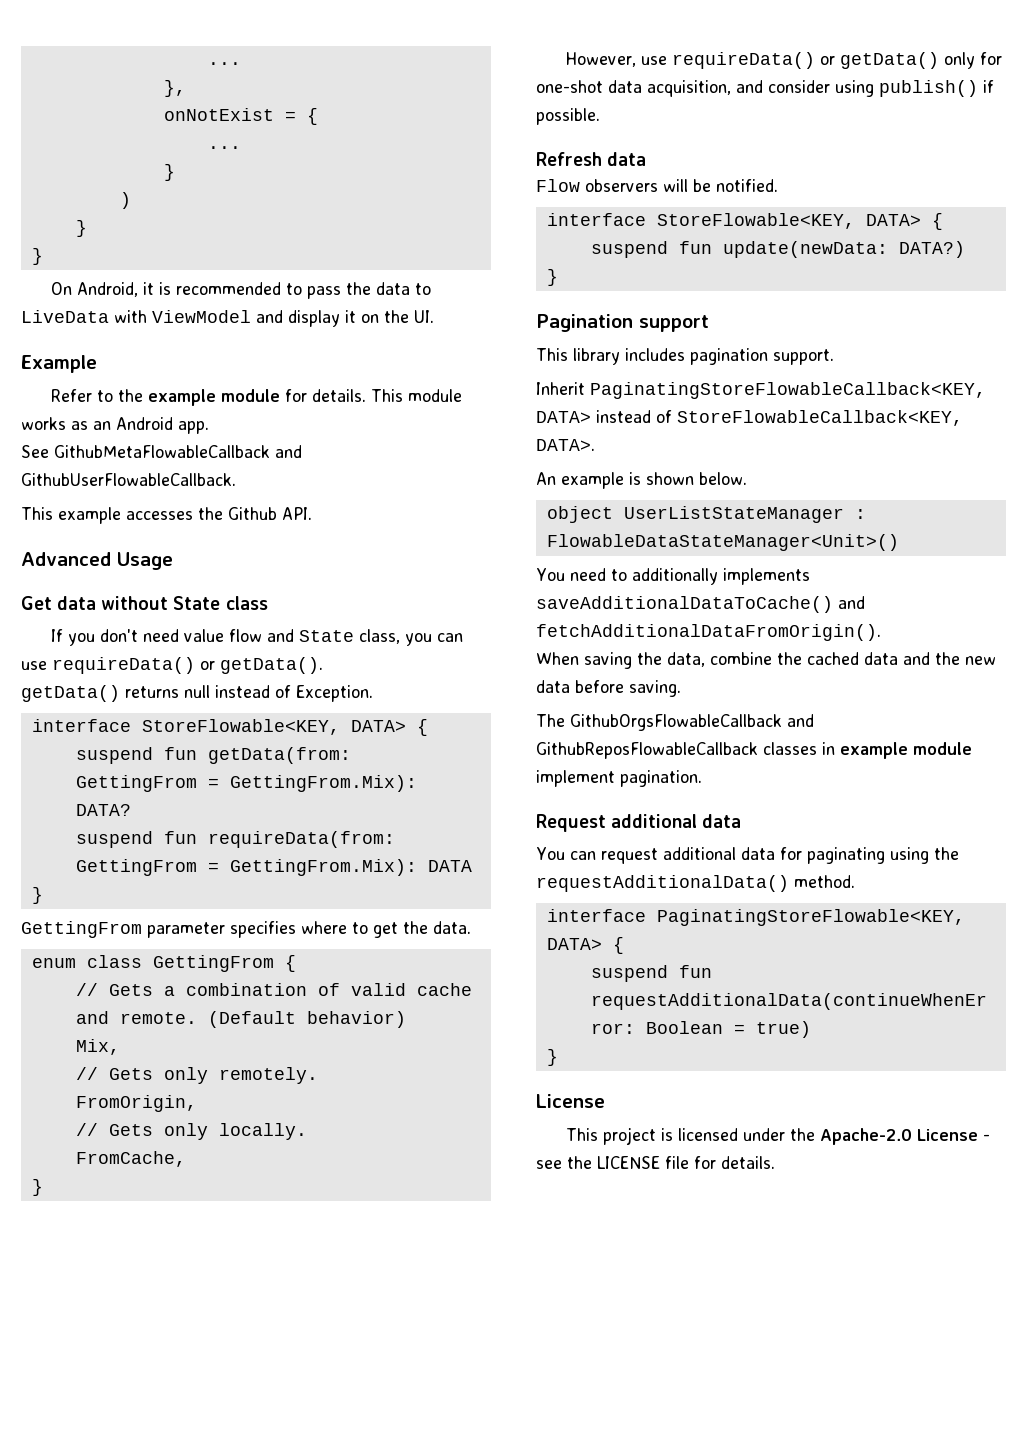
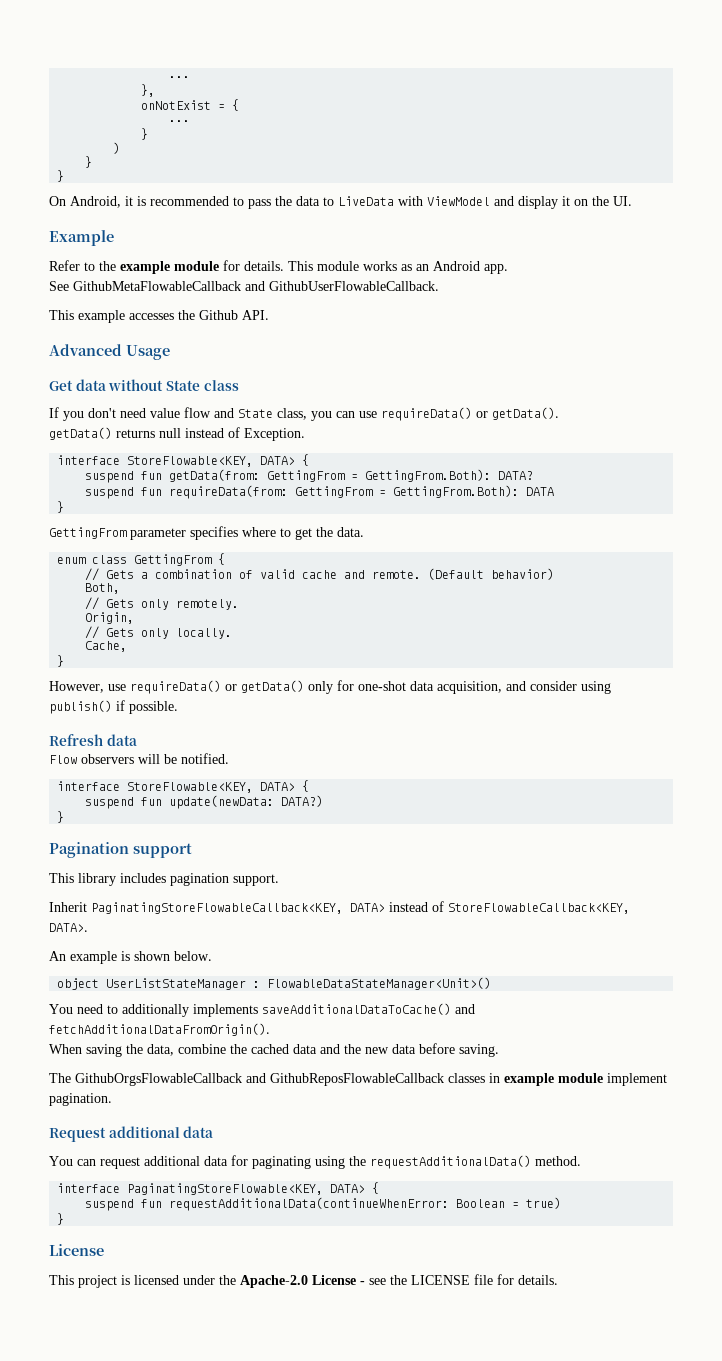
[229,775,417,792] GettingFrom.Mix): -> [365,469,492,482] GettingFrom.Both):
[229,859,417,876] GettingFrom.Mix): -> [393,485,520,498] GettingFrom.Both):
[75,1039,120,1055] Mix, -> [85,583,121,594] Both,
[75,1095,197,1112] FromOrigin, -> [85,612,135,624] Origin,
[75,1151,186,1167] FromCache, -> [85,641,128,652] Cache,

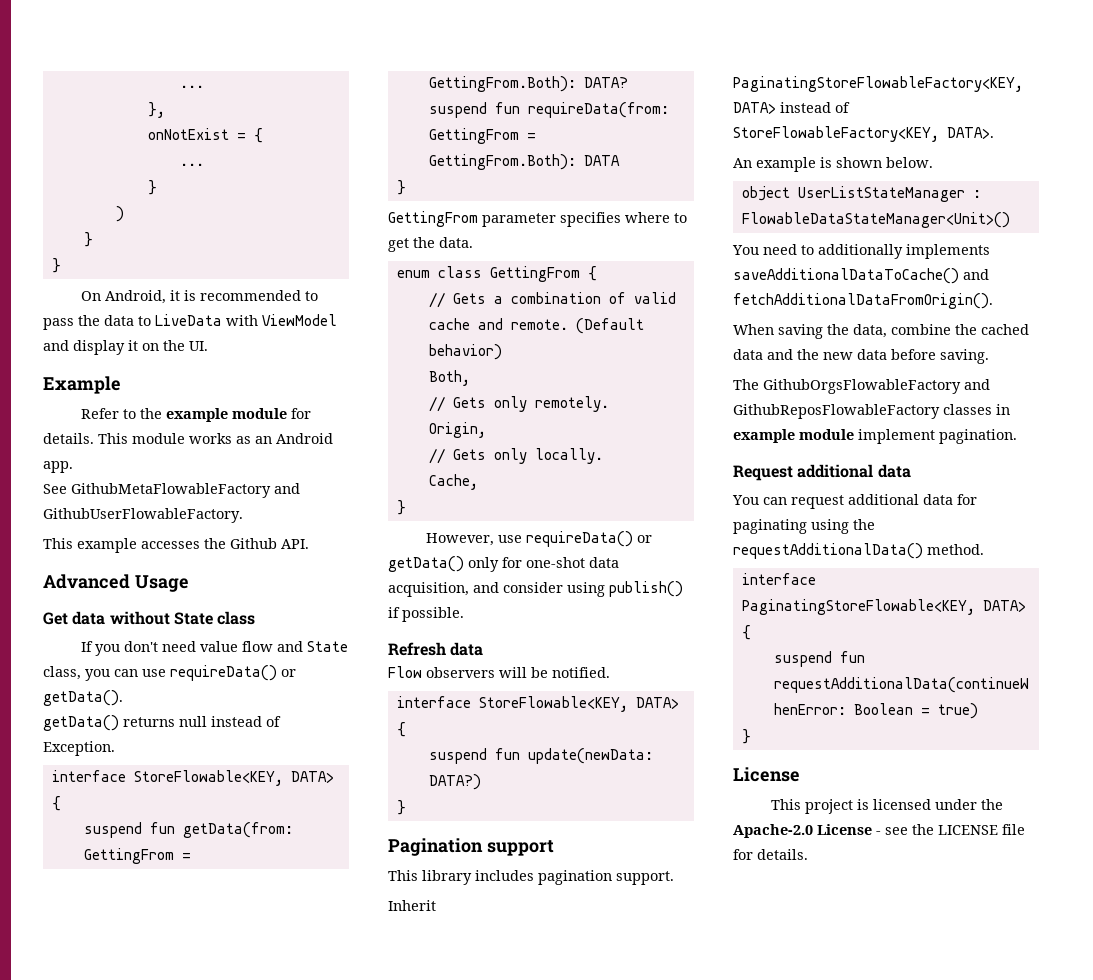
[73,281,439,291] GithubMetaFlowableCallback and GithubUserFlowableCallback. -> [71,483,300,498] [43,508,243,523] GithubMetaFlowableFactory and GithubUserFlowableFactory.
[91,902,343,914] PaginatingStoreFlowableCallback<KEY, -> [733,76,1023,92] PaginatingStoreFlowableFactory<KEY,
[448,903,630,914] StoreFlowableCallback<KEY, -> [733,126,939,142] StoreFlowableFactory<KEY,
[75,1073,444,1086] GithubOrgsFlowableCallback and GithubReposFlowableCallback -> [763,379,990,394] [733,404,940,419] GithubOrgsFlowableFactory and GithubReposFlowableFactory

